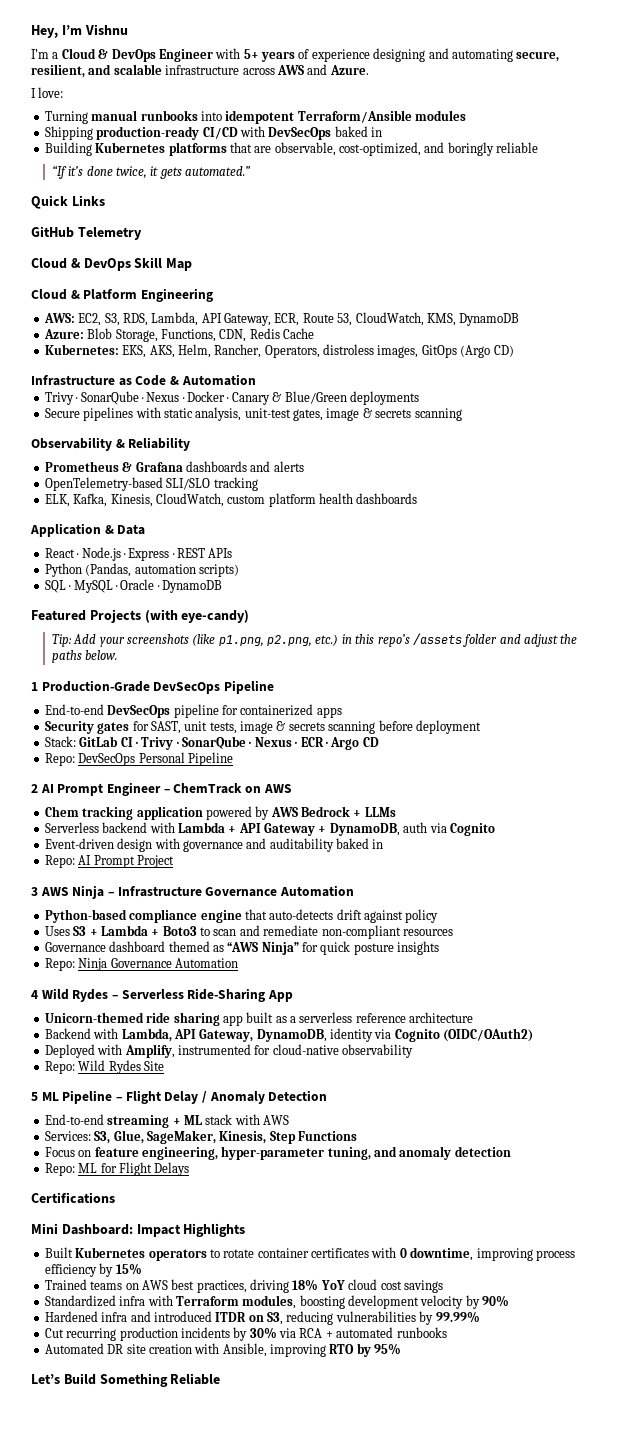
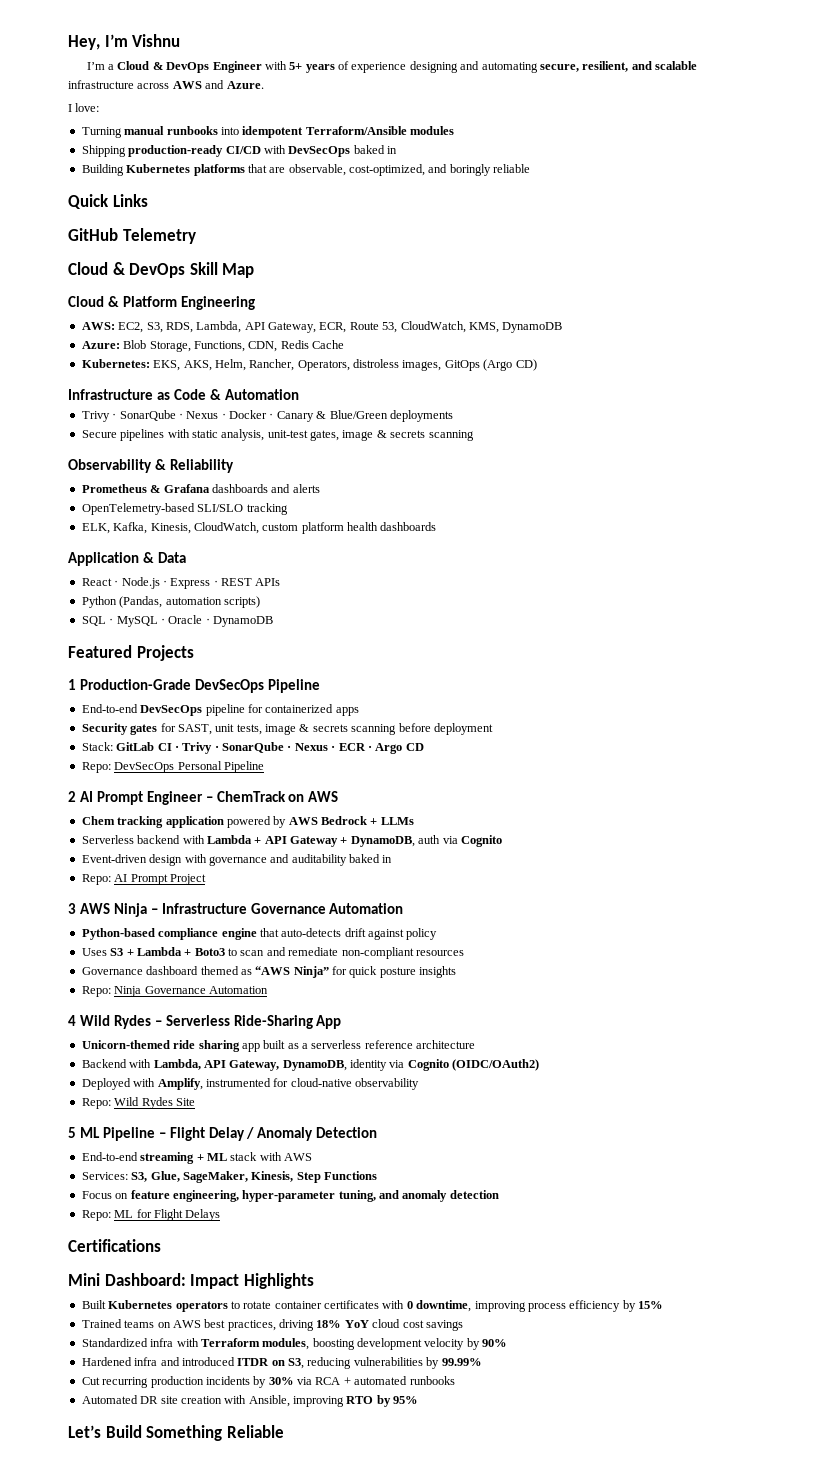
[51,165,251,179] // “If it’s done twice, it gets automated.” -> (531, 168) none
[144,609,250,623] [51,633,578,647] [51,650,118,663] (with eye-candy) // Tip: Add your screenshots (like p1.png, p2.png, etc.) in this repo’s /assets folder and adjust the paths below. -> (194, 653) none

